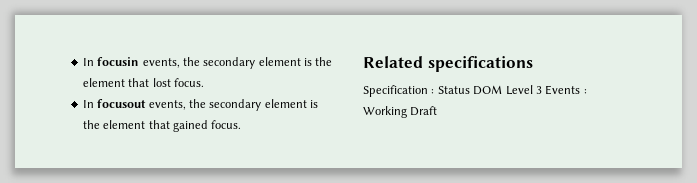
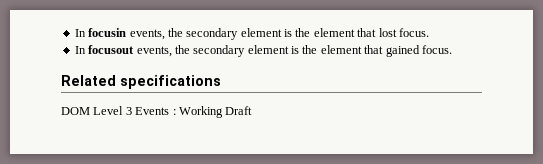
[363,85,470,97] Specification : Status -> (221, 82) none

